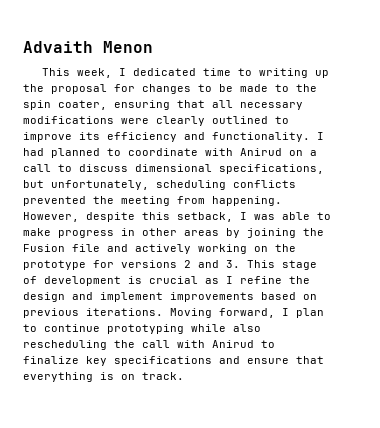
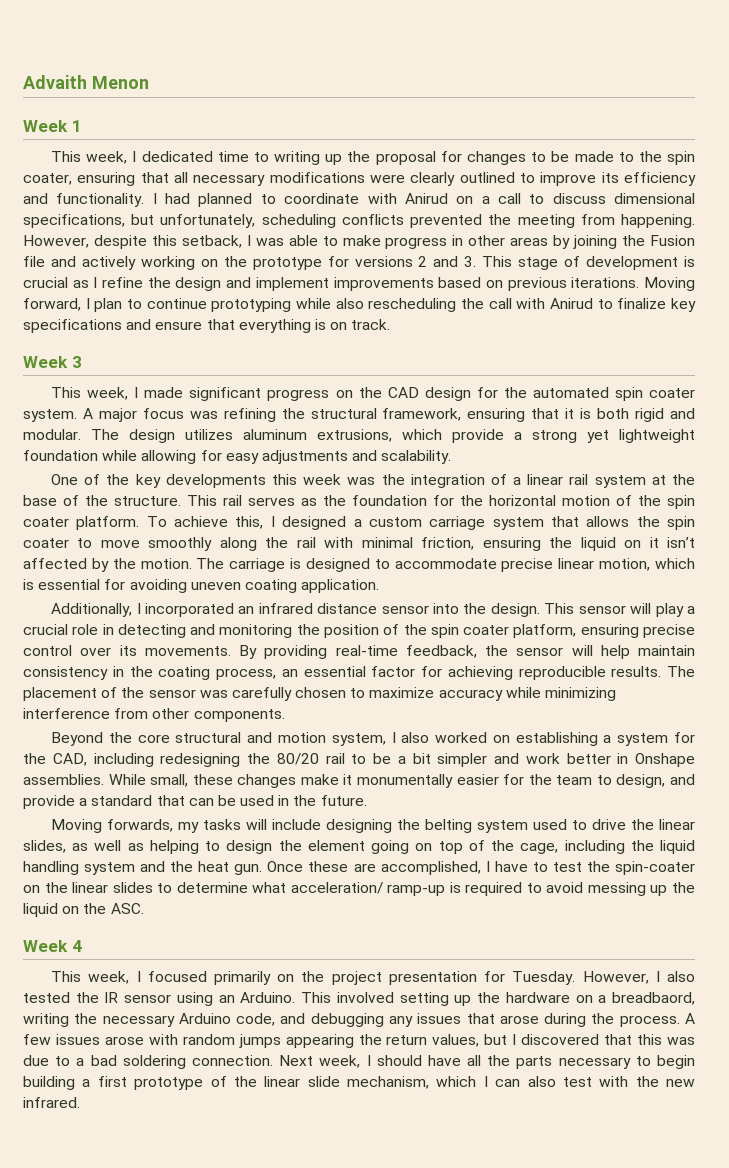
(153, 47) none -> [23,120,82,132] // Week 1
(184, 376) none -> [23,356,82,368] [51,387,695,401] [23,408,695,422] [23,429,695,443] [23,450,452,464] [51,474,695,488] [23,495,695,509] [23,516,695,530] [23,537,696,551] [23,558,695,572] [23,579,380,593] [51,603,695,617] [23,624,695,638] [23,645,695,659] [23,666,695,680] [23,687,617,701] [23,708,285,722] [51,732,696,746] [23,753,695,767] [23,774,695,788] [23,795,367,809] [51,819,695,833] [23,840,696,854] [23,861,696,875] [23,882,695,896] [23,903,144,917] [23,940,82,952] [51,971,696,985] [23,992,696,1006] [23,1013,696,1027] [23,1034,695,1048] [23,1055,695,1069] [23,1076,695,1090] [23,1097,80,1108] // Week 3 // This week, I made significant progress on the CAD design for the automated spin coater system. A major focus was refining the structural framework, ensuring that it is both rigid and modular. The design utilizes aluminum extrusions, which provide a strong yet lightweight foundation while allowing for easy adjustments and scalability. // One of the key developments this week was the integration of a linear rail system at the base of the structure. This rail serves as the foundation for the horizontal motion of the spin coater platform. To achieve this, I designed a custom carriage system that allows the spin coater to move smoothly along the rail with minimal friction, ensuring the liquid on it isn’t affected by the motion. The carriage is designed to accommodate precise linear motion, which is essential for avoiding uneven coating application. // Additionally, I incorporated an infrared distance sensor into the design. This sensor will play a crucial role in detecting and monitoring the position of the spin coater platform, ensuring precise control over its movements. By providing real-time feedback, the sensor will help maintain consistency in the coating process, an essential factor for achieving reproducible results. The placement of the sensor was carefully chosen to maximize accuracy while minimizing interference from other components. // Beyond the core structural and motion system, I also worked on establishing a system for the CAD, including redesigning the 80/20 rail to be a bit simpler and work better in Onshape assemblies. While small, these changes make it monumentally easier for the team to design, and provide a standard that can be used in the future. // Moving forwards, my tasks will include designing the belting system used to drive the linear slides, as well as helping to design the element going on top of the cage, including the liquid handling system and the heat gun. Once these are accomplished, I have to test the spin-coater on the linear slides to determine what acceleration/ ramp-up is required to avoid messing up the liquid on the ASC. // Week 4 // This week, I focused primarily on the project presentation for Tuesday. However, I also tested the IR sensor using an Arduino. This involved setting up the hardware on a breadbaord, writing the necessary Arduino code, and debugging any issues that arose during the process. A few issues arose with random jumps appearing the return values, but I discovered that this was due to a bad soldering connection. Next week, I should have all the parts necessary to begin building a first prototype of the linear slide mechanism, which I can also test with the new infrared.

